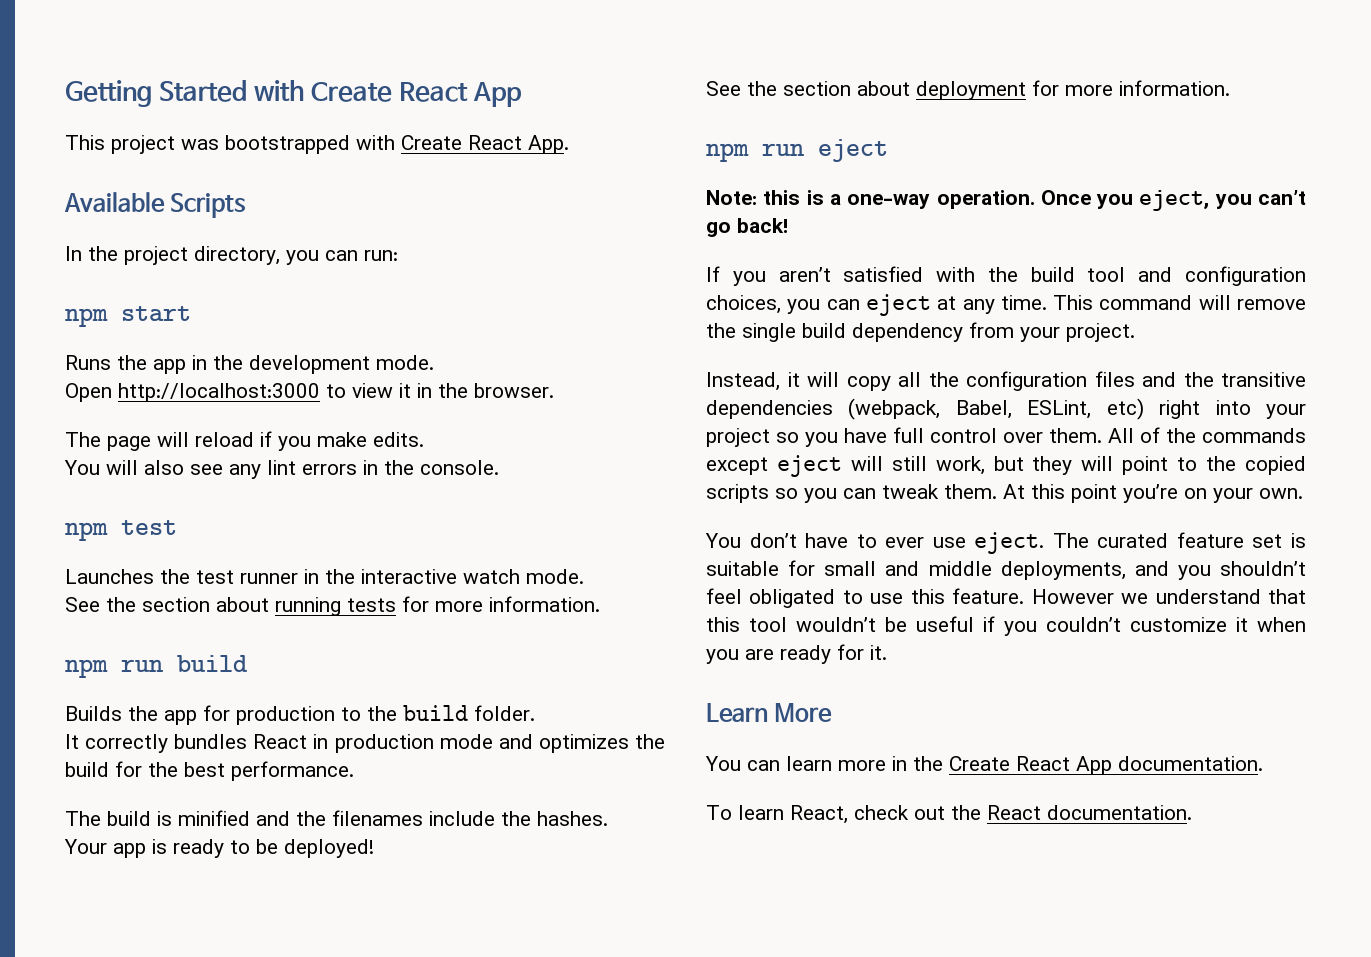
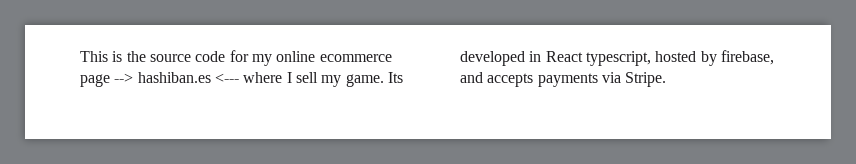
[65,80,522,107] [65,135,569,154] [64,192,247,218] [65,246,398,265] [65,306,191,327] [65,355,434,374] [65,383,554,402] [65,431,424,451] [64,460,499,479] [65,520,177,541] [65,569,584,584] [65,596,600,616] [65,655,248,678] [65,705,535,725] [65,734,665,753] [65,761,354,781] [65,810,608,826] [64,839,374,858] [706,80,1230,100] [706,139,888,162] [706,190,1306,211] [706,218,788,237] [706,266,1306,286] [706,294,1306,316] [706,322,1135,342] [706,371,1306,391] [706,398,1306,420] [706,427,1306,447] [706,455,1306,477] [706,484,1303,503] [705,532,1306,554] [706,560,1306,580] [706,588,1306,608] [706,616,1306,636] [706,644,887,664] [706,703,833,722] [705,756,1263,775] [706,805,1192,824] Getting Started with Create React App // This project was bootstrapped with Create React App. // Available Scripts // In the project directory, you can run: // npm start // Runs the app in the development mode. // Open http://localhost:3000 to view it in the browser. // The page will reload if you make edits. // You will also see any lint errors in the console. // npm test // Launches the test runner in the interactive watch mode. // See the section about running tests for more information. // npm run build // Builds the app for production to the build folder. // It correctly bundles React in production mode and optimizes the build for the best performance. // The build is minified and the filenames include the hashes. // Your app is ready to be deployed! // See the section about deployment for more information. // npm run eject // Note: this is a one-way operation. Once you eject, you can’t go back! // If you aren’t satisfied with the build tool and configuration choices, you can eject at any time. This command will remove the single build dependency from your project. // Instead, it will copy all the configuration files and the transitive dependencies (webpack, Babel, ESLint, etc) right into your project so you have full control over them. All of the commands except eject will still work, but they will point to the copied scripts so you can tweak them. At this point you’re on your own. // You don’t have to ever use eject. The curated feature set is suitable for small and middle deployments, and you shouldn’t feel obligated to use this feature. However we understand that this tool wouldn’t be useful if you couldn’t customize it when you are ready for it. // Learn More // You can learn more in the Create React App documentation. // To learn React, check out the React documentation. -> [80,50,392,66] [80,72,403,87] [460,50,774,66] [460,72,667,87] This is the source code for my online ecommerce page --> hashiban.es <--- where I sell my game. Its developed in React typescript, hosted by firebase, and accepts payments via Stripe.

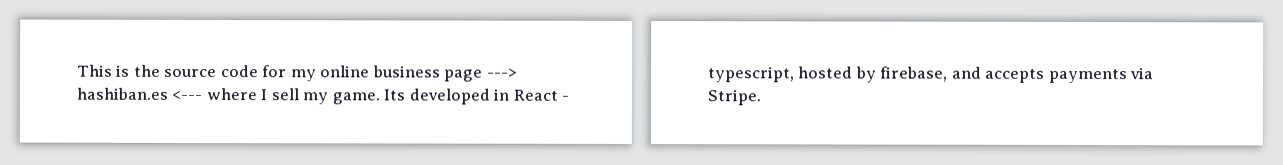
[319,54,392,62] [80,73,134,87] ecommerce page --> -> [372,65,518,82] business page --->
(583, 56) none -> [561,95,570,101] -

